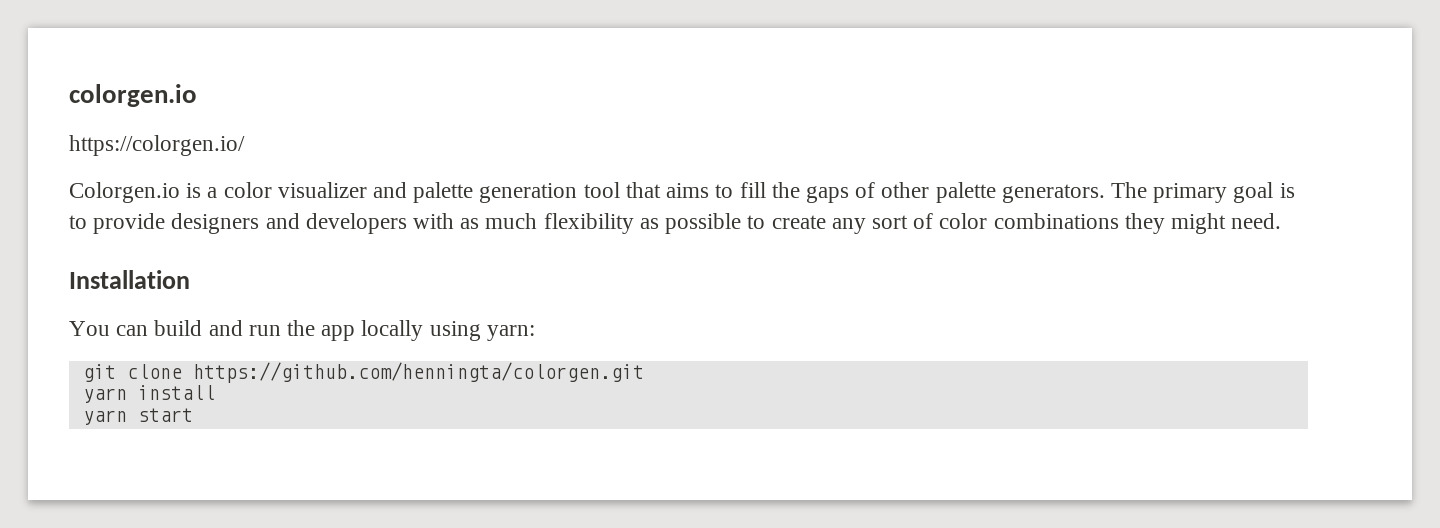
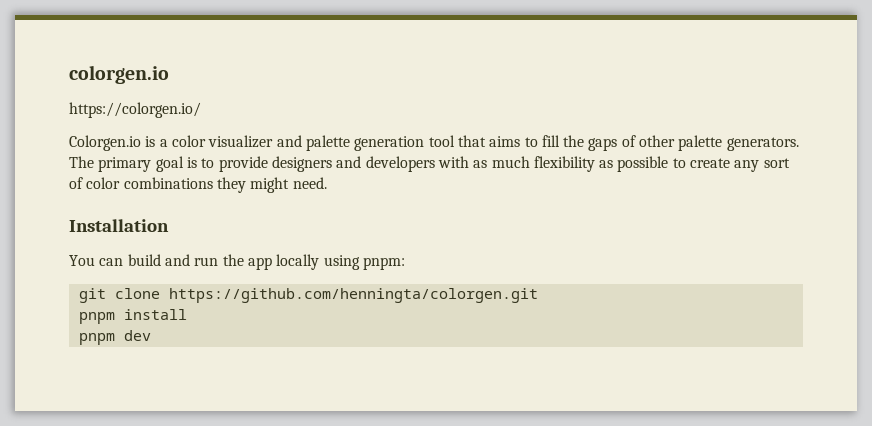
[486,325,535,341] yarn: -> [362,257,405,270] pnpm:
[82,388,127,403] yarn -> [78,312,115,324] pnpm
[82,408,193,425] yarn start -> [78,330,151,345] pnpm dev

